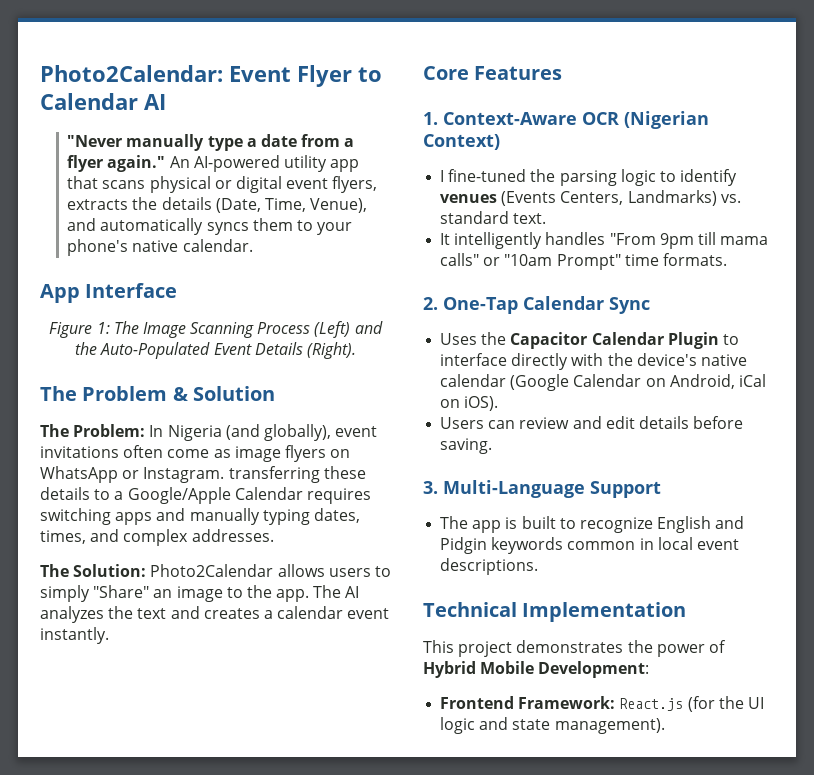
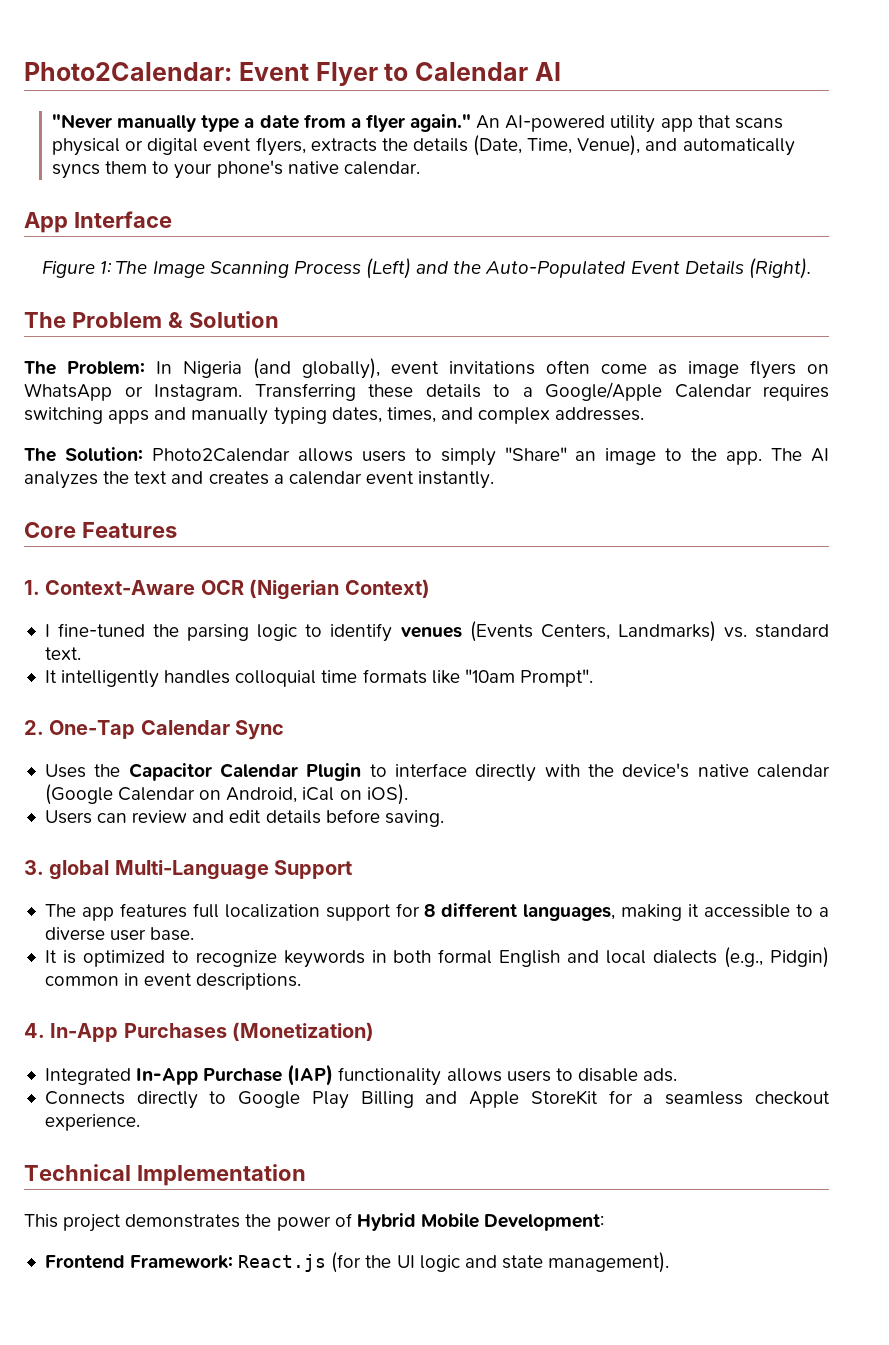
[228,466,320,483] transferring -> [254,383,356,401] Transferring
[609,232,769,249] [440,253,727,270] "From 9pm till mama calls" or "10am Prompt" time formats. -> [235,669,593,687] colloquial time formats like "10am Prompt".
(438, 487) none -> [49,860,110,880] global
[505,516,745,533] [440,537,564,554] is built to recognize English and Pidgin keywords -> [119,903,830,921] [44,927,195,941] [44,947,830,968] features full localization support for 8 different languages, making it accessible to a diverse user base. // It is optimized to recognize keywords in both formal English and local dialects (e.g., Pidgin)
[657,537,693,550] local -> (140, 979) none
(539, 566) none -> [24,1022,375,1042] [44,1064,678,1086] [44,1090,830,1109] [44,1114,140,1131] // 4. In-App Purchases (Monetization) // Integrated In-App Purchase (IAP) functionality allows users to disable ads. // Connects directly to Google Play Billing and Apple StoreKit for a seamless checkout experience.

